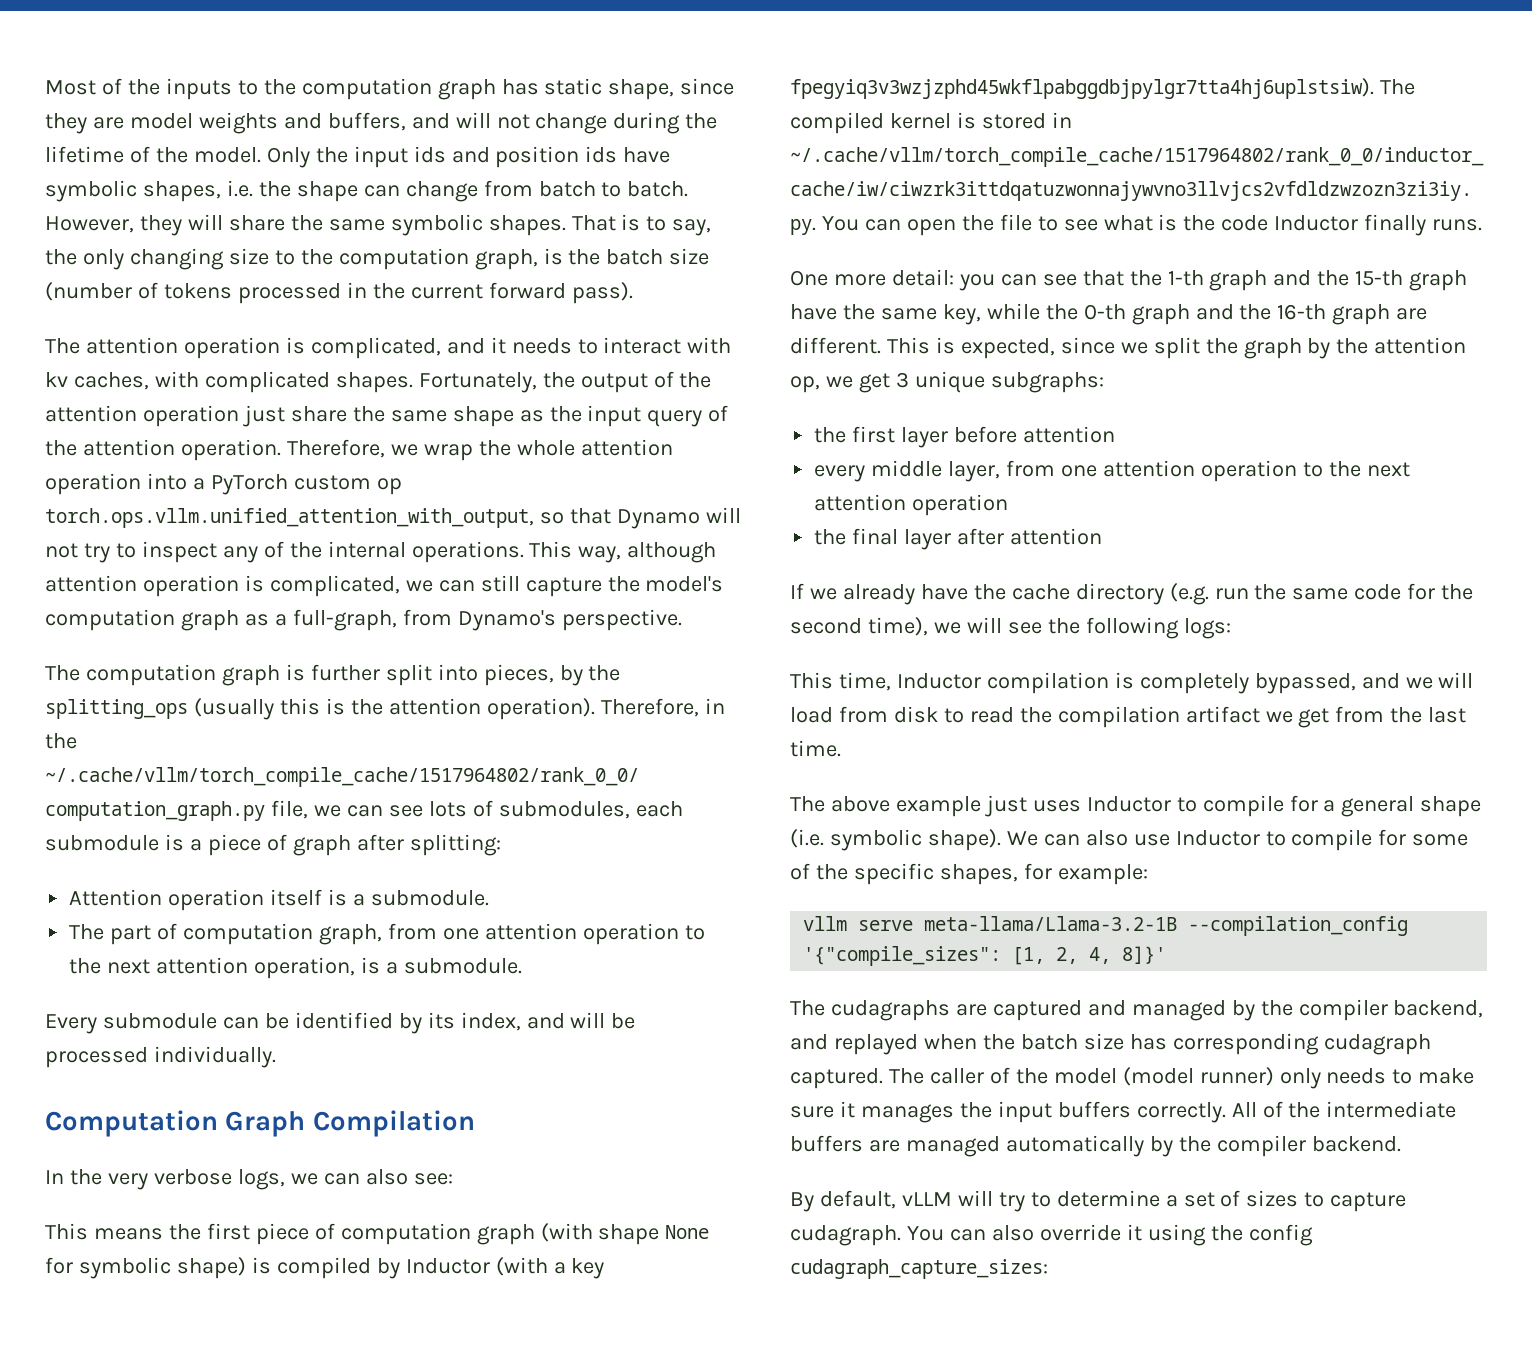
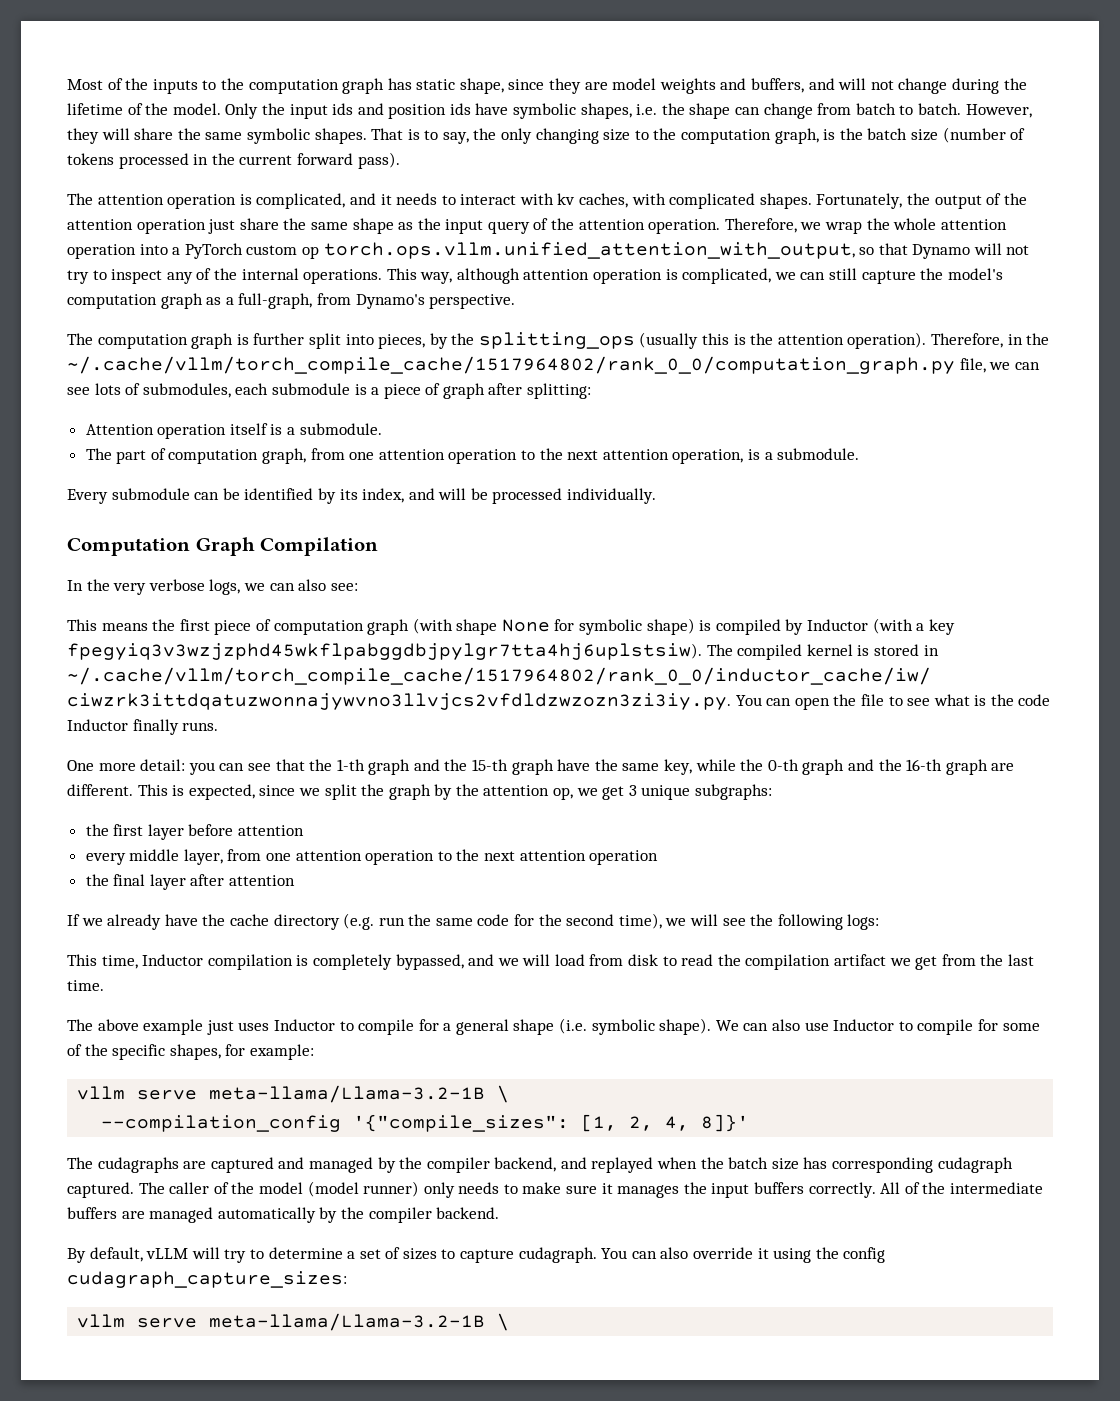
(1178, 923) none -> [497,1085,510,1103] \ //
(1048, 1269) none -> [77,1313,510,1331] // vllm serve meta-llama/Llama-3.2-1B \

